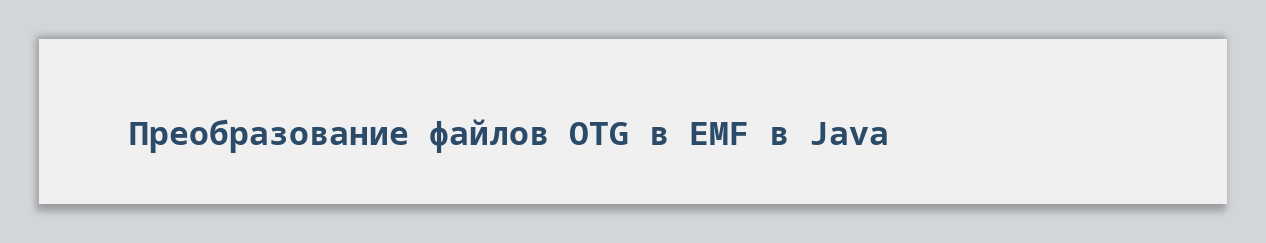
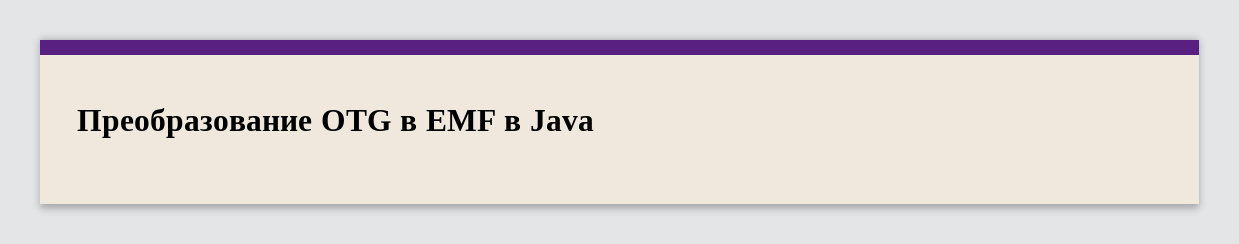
[429,119,549,153] файлов -> (312, 123) none

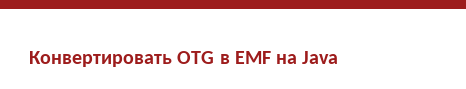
[77,108,312,138] Преобразование -> [29,51,172,67] Конвертировать
[504,116,522,131] в -> [276,54,298,64] на

